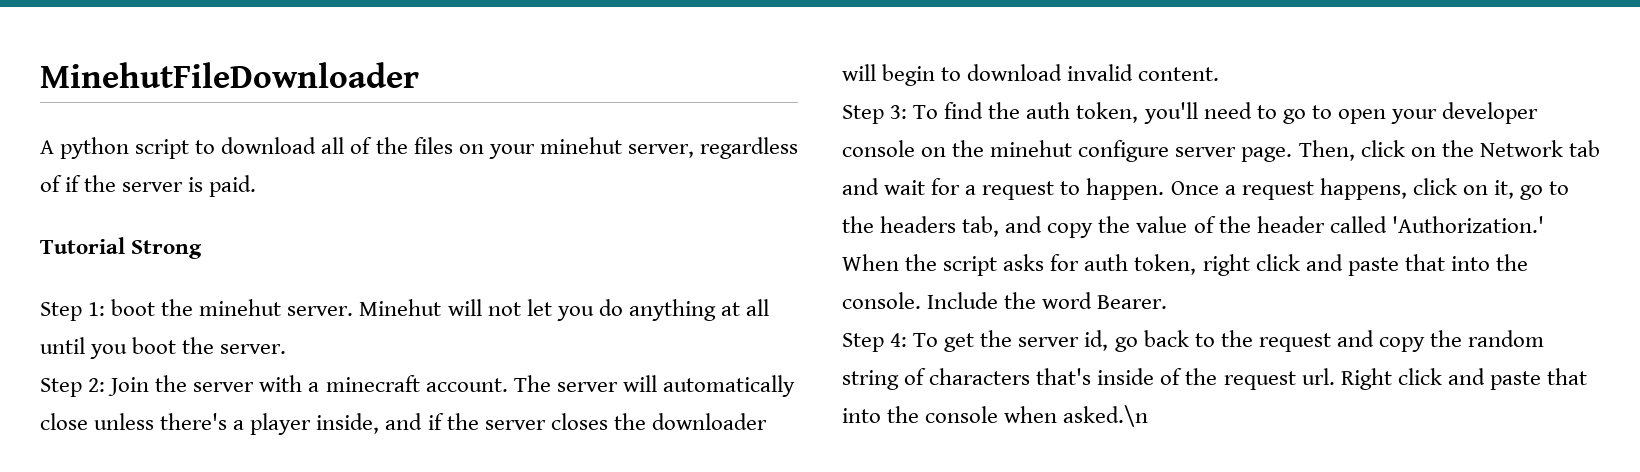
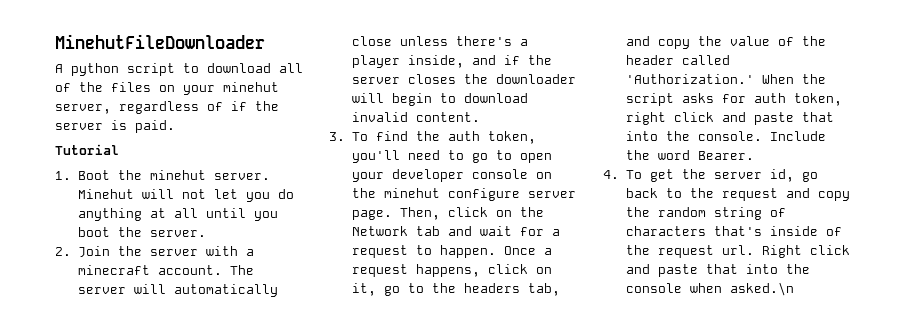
[131,240,203,259] [40,299,156,321] Strong // Step 1: boot -> [55,170,110,180] // 1. Boot
[40,378,106,397] Step 2: -> [55,247,71,256] 2.
[842,105,908,124] Step 3: -> [329,132,345,141] 3.
[842,333,908,352] Step 4: -> [603,170,619,179] 4.

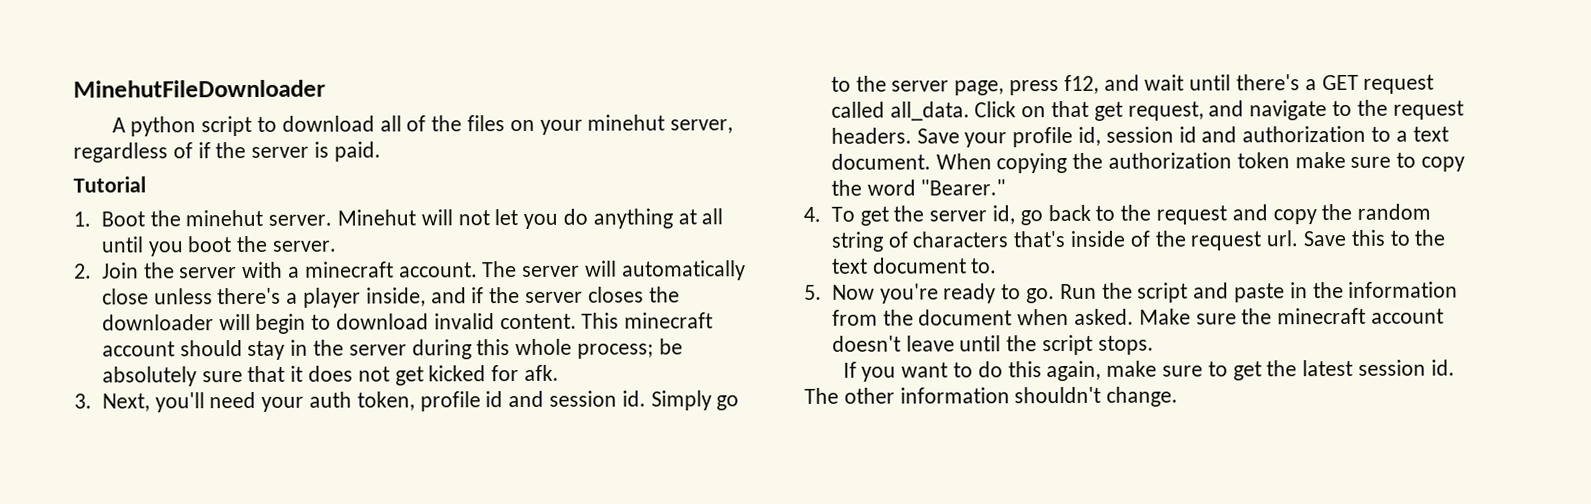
[329,131,536,144] [351,150,552,163] [351,169,552,182] [351,188,576,201] [351,207,544,220] [351,226,560,236] [351,245,552,258] [351,264,552,277] [351,283,560,296] [625,36,826,49] [625,55,730,65] [625,74,826,84] [625,93,842,106] [625,112,834,125] [625,131,826,141] [625,150,754,160] // 3. To find the auth token, you'll need to go to open your developer console on the minehut configure server page. Then, click on the Network tab and wait for a request to happen. Once a request happens, click on it, go to the headers tab, and copy the value of the header called 'Authorization.' When the script asks for auth token, right click and paste that into the console. Include the word Bearer. -> [581,312,714,329] [101,338,683,361] [101,364,559,387] [74,390,740,413] [830,74,1435,96] [830,99,1464,121] [830,125,1449,148] [830,151,1465,174] [830,179,1007,196] This minecraft account should stay in the server during this whole process; be absolutely sure that it does not get kicked for afk. // 3. Next, you'll need your auth token, profile id and session id. Simply go to the server page, press f12, and wait until there's a GET request called all_data. Click on that get request, and navigate to the request headers. Save your profile id, session id and authorization to a text document. When copying the authorization token make sure to copy the word "Bearer."
[761,245,850,258] [625,264,810,277] [625,282,794,296] Right click and paste that into the console when asked.\n -> [1302,229,1446,247] [831,257,998,274] [804,281,1459,304] [831,307,1444,326] [831,334,1154,356] [842,359,1455,382] [804,386,1179,407] Save this to the text document to. // 5. Now you're ready to go. Run the script and paste in the information from the document when asked. Make sure the minecraft account doesn't leave until the script stops. // If you want to do this again, make sure to get the latest session id. The other information shouldn't change.

